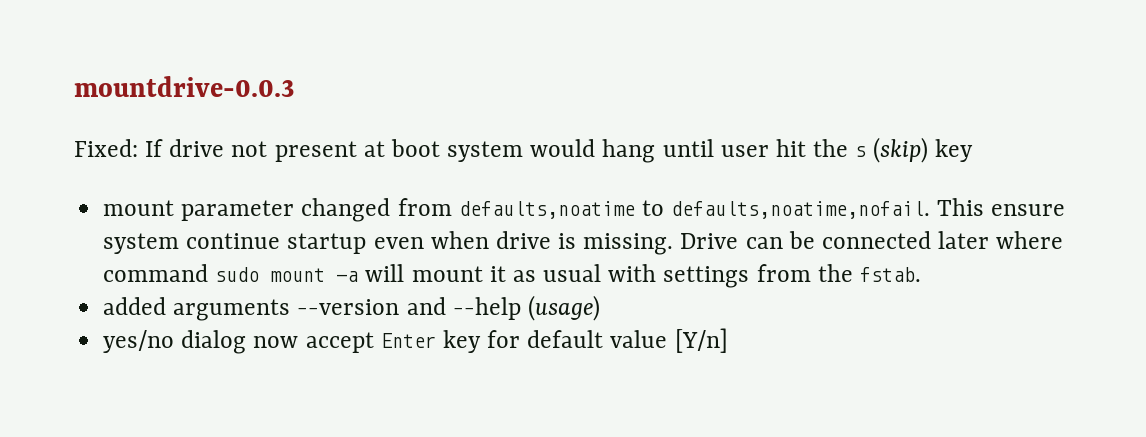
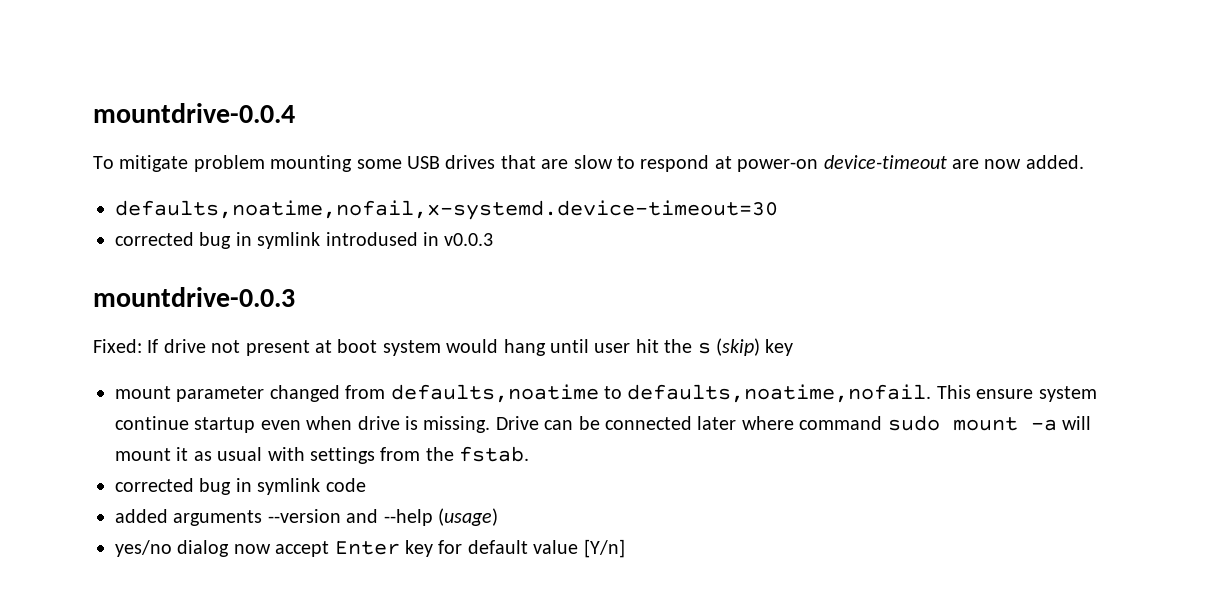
(74, 86) none -> [93,103,295,123] [93,155,1084,172] [115,200,778,220] [115,232,494,249] mountdrive-0.0.4 // To mitigate problem mounting some USB drives that are slow to respond at power-on device-timeout are now added. // defaults,noatime,nofail,x-systemd.device-timeout=30 // corrected bug in symlink introdused in v0.0.3 //
(921, 274) none -> [115,478,366,495] // corrected bug in symlink code

